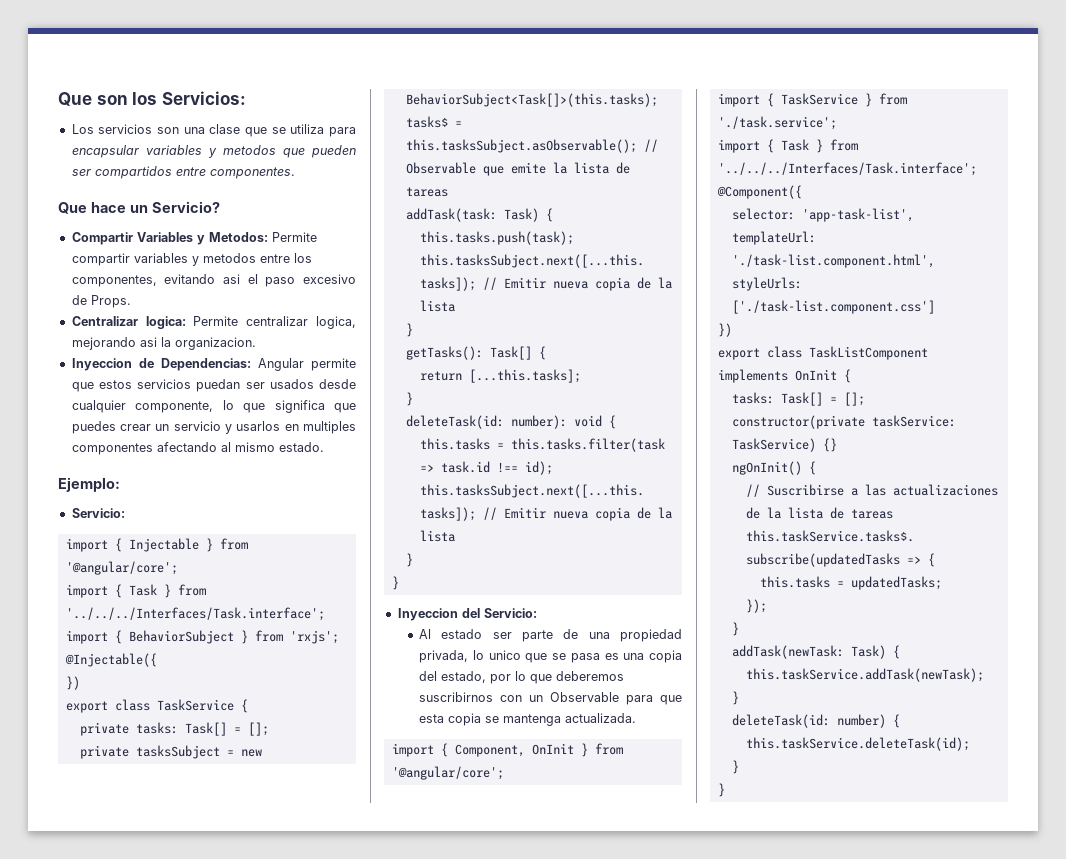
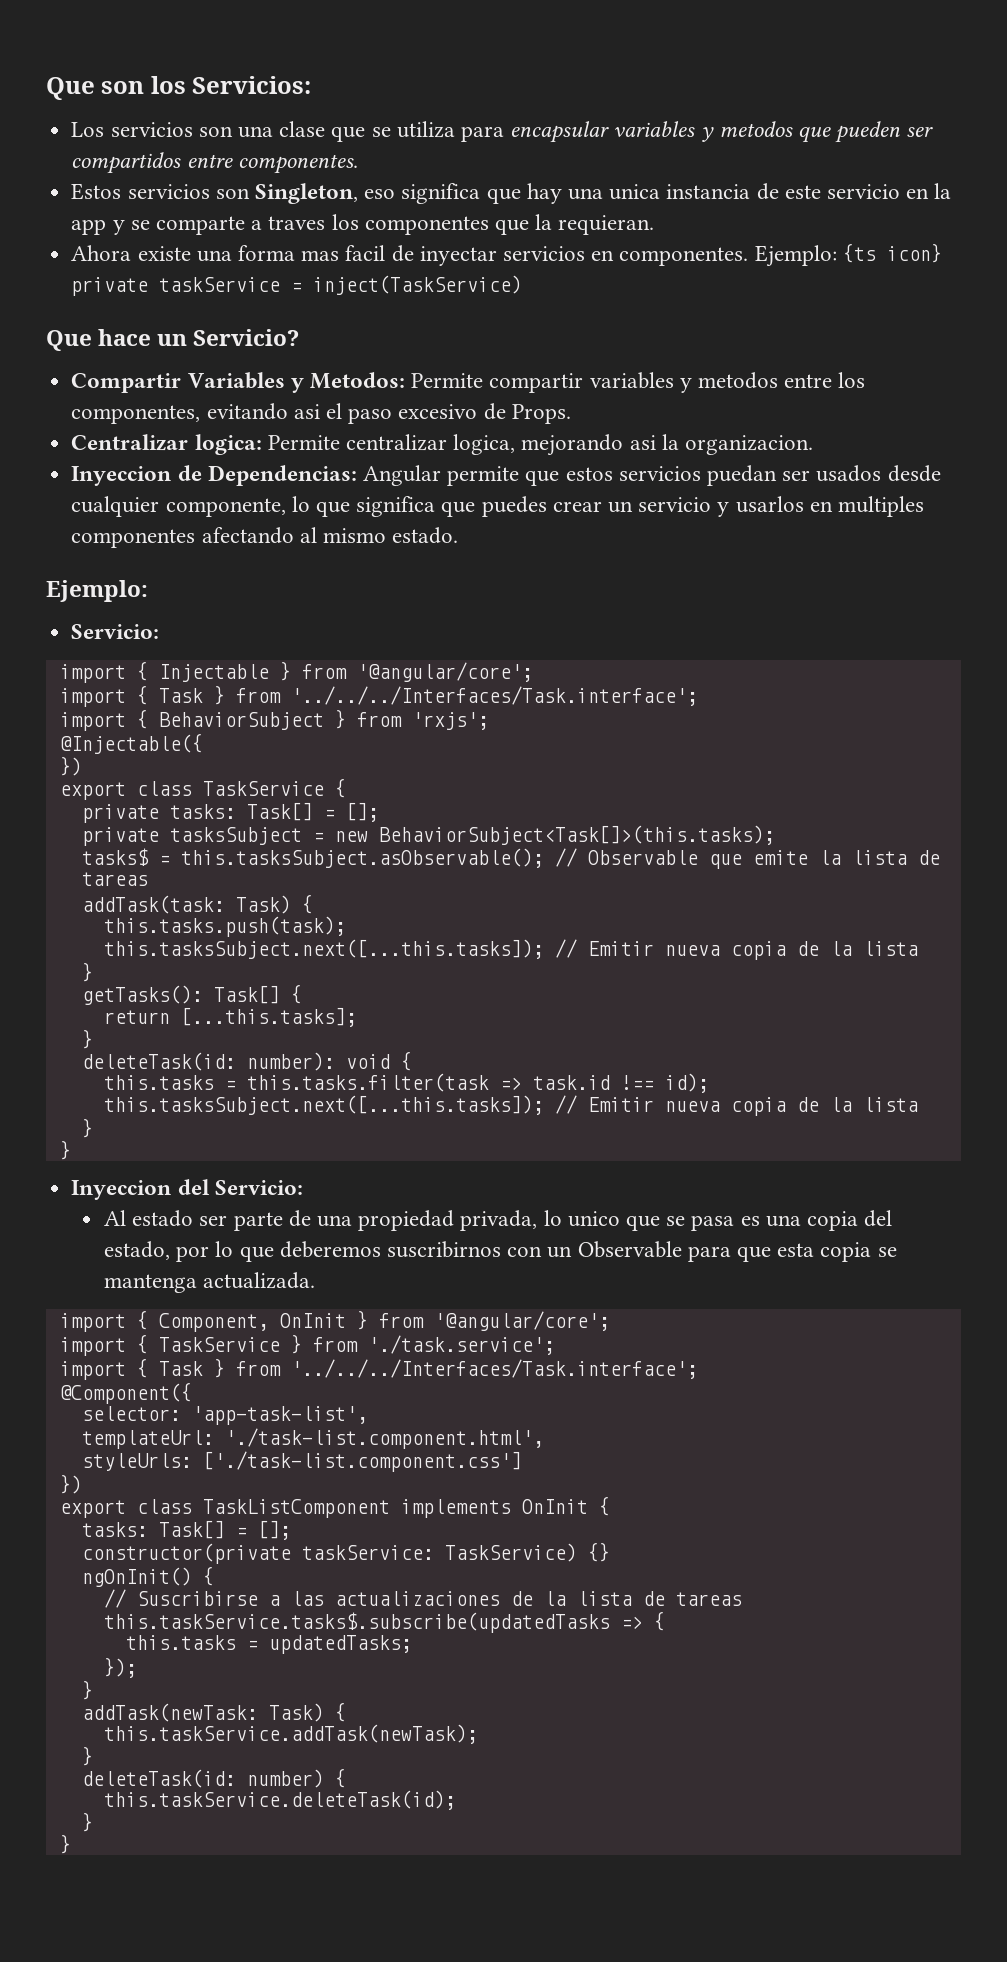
(295, 173) none -> [71,183,952,204] [71,214,655,235] [71,243,942,267] [71,275,523,296] // Estos servicios son Singleton, eso significa que hay una unica instancia de este servicio en la app y se comparte a traves los componentes que la requieran. // Ahora existe una forma mas facil de inyectar servicios en componentes. Ejemplo: {ts icon} private taskService = inject(TaskService)

